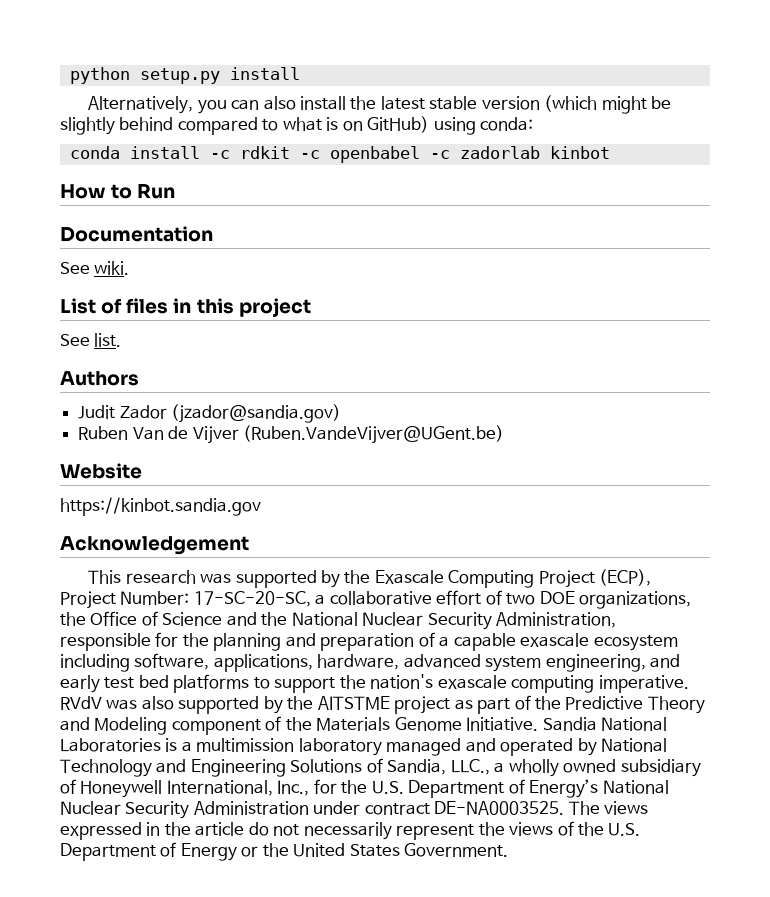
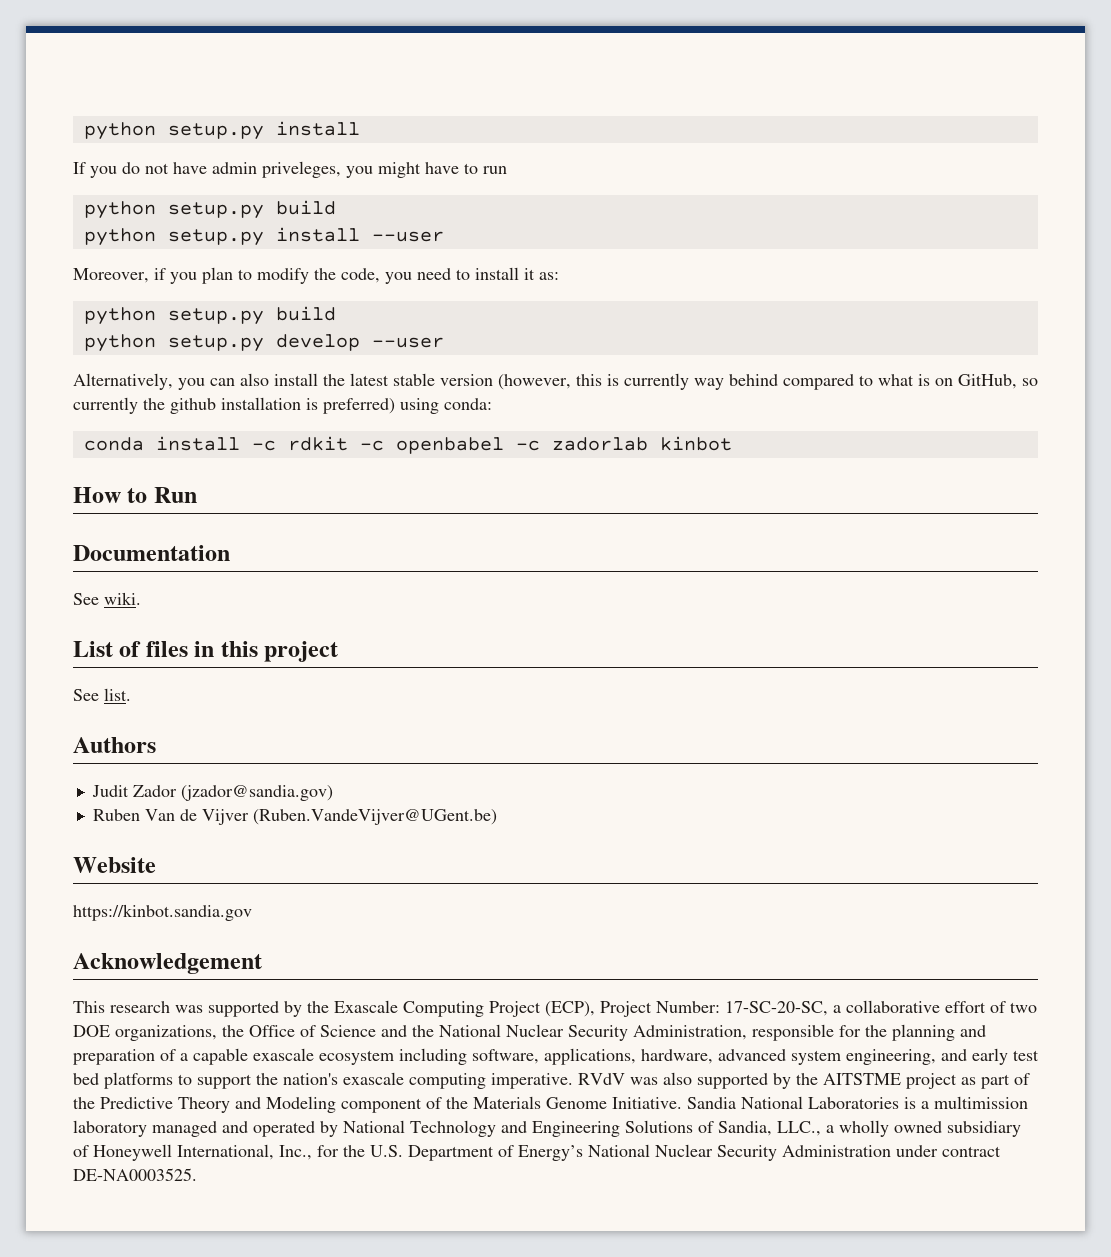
[69,67,300,84] python setup.py install -> [83,121,360,140] [73,161,507,178] [83,200,336,219] [83,227,444,246] [73,267,559,284] [83,306,336,325] [83,334,444,352] python setup.py install // If you do not have admin priveleges, you might have to run // python setup.py build // python setup.py install --user // Moreover, if you plan to modify the code, you need to install it as: // python setup.py build // python setup.py develop --user
[544,95,672,114] [60,117,115,135] (which might be slightly -> [498,373,724,390] (however, this is currently way
[367,116,430,133] GitHub) -> [958,374,1038,389] [73,397,395,414] GitHub, so currently the github installation is preferred)
[568,801,649,815] [60,821,641,840] [60,842,509,861] The views expressed in the article do not necessarily represent the views of the U.S. Department of Energy or the United States Government. -> (197, 1174) none

